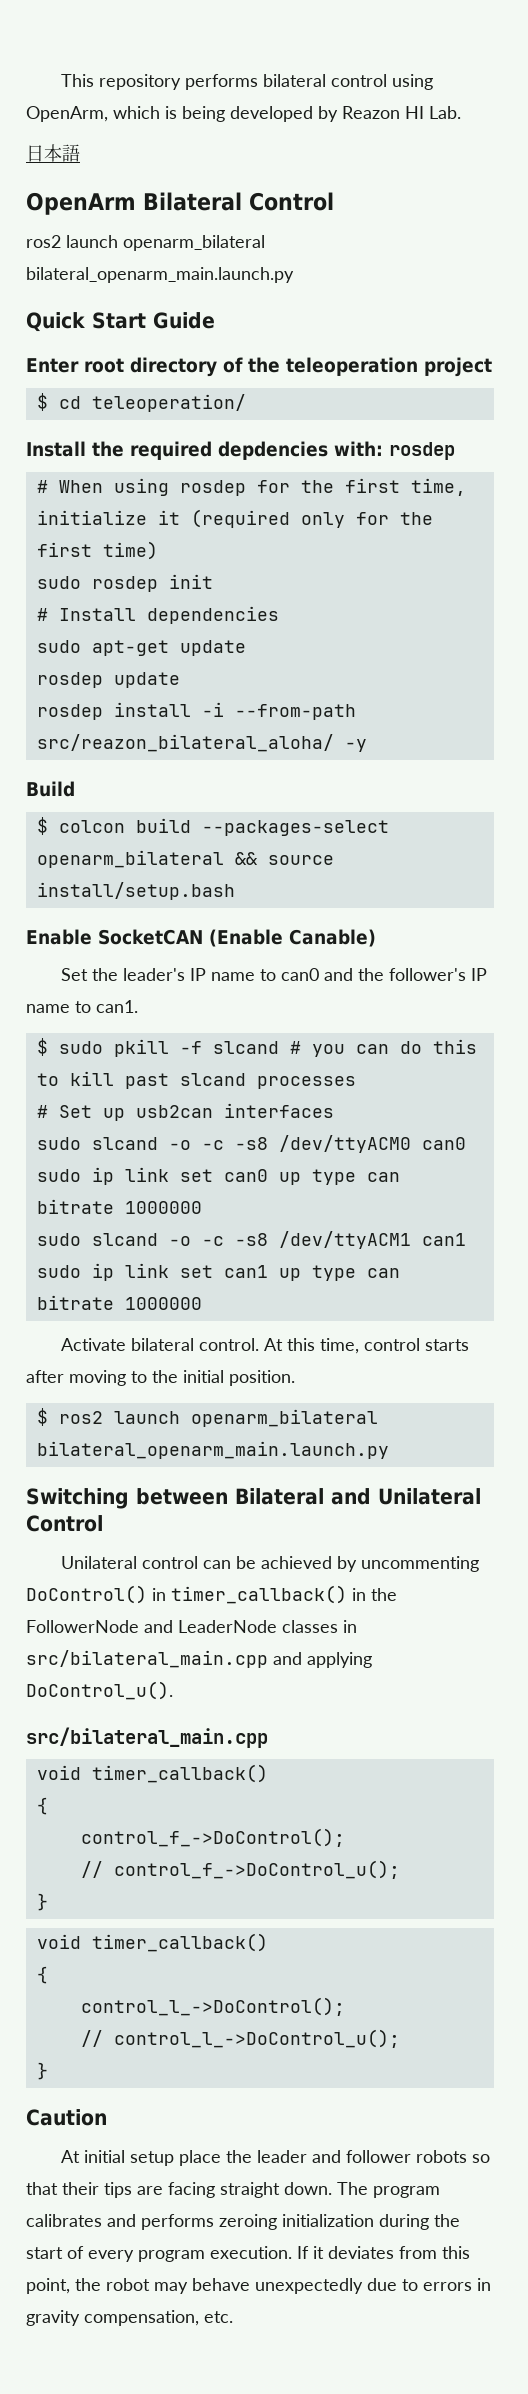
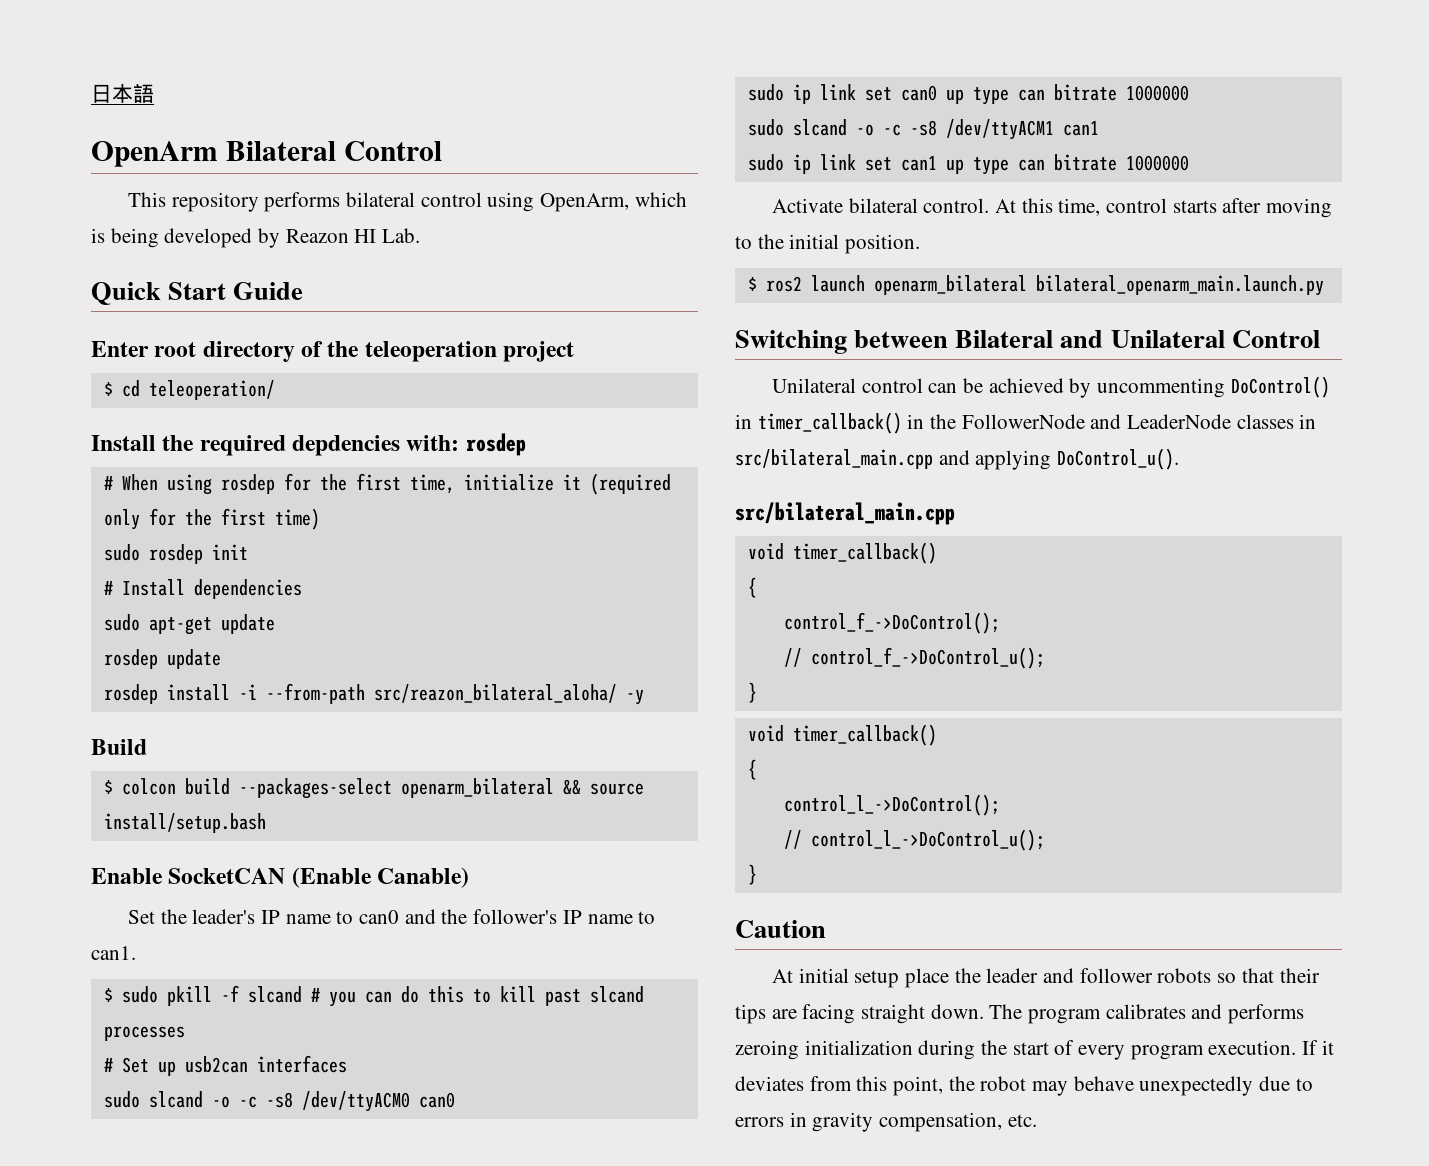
(60, 80) none -> [91,83,154,103] [91,141,442,167] 日本語 // OpenArm Bilateral Control //
[26,144,80,162] [26,192,334,215] [26,235,265,251] [26,267,294,283] // 日本語 // OpenArm Bilateral Control // ros2 launch openarm_bilateral bilateral_openarm_main.launch.py -> (421, 235) none

